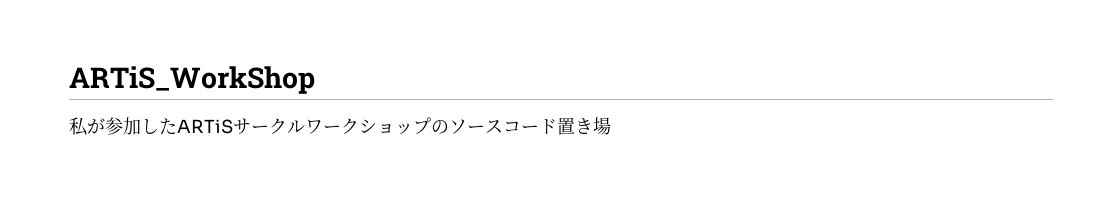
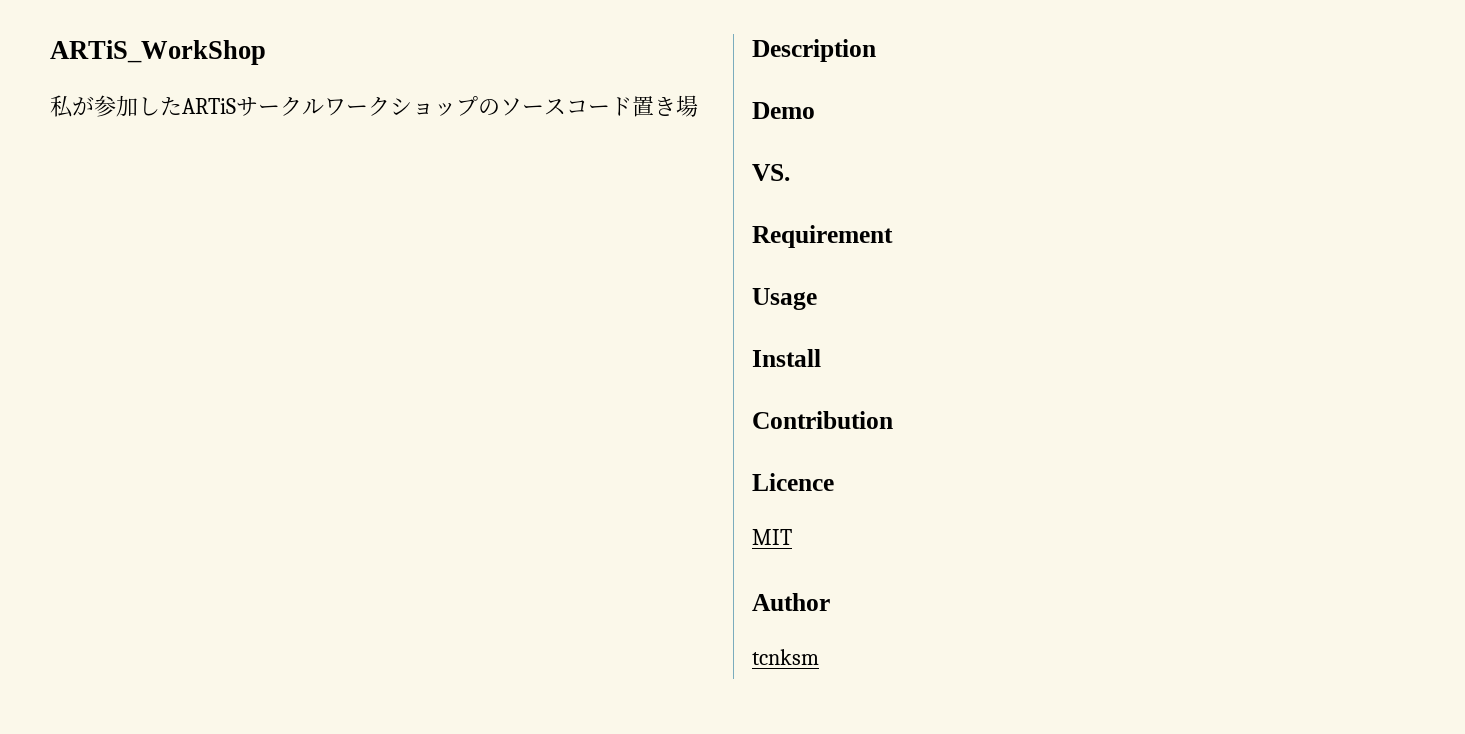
(611, 126) none -> [752,39,876,62] [752,102,815,119] [752,164,790,181] [752,225,893,248] [752,288,817,310] [752,349,821,367] [752,411,893,429] [752,473,834,491] [752,529,792,545] [752,593,830,611] [752,649,819,665] // Description // Demo // VS. // Requirement // Usage // Install // Contribution // Licence // MIT // Author // tcnksm

